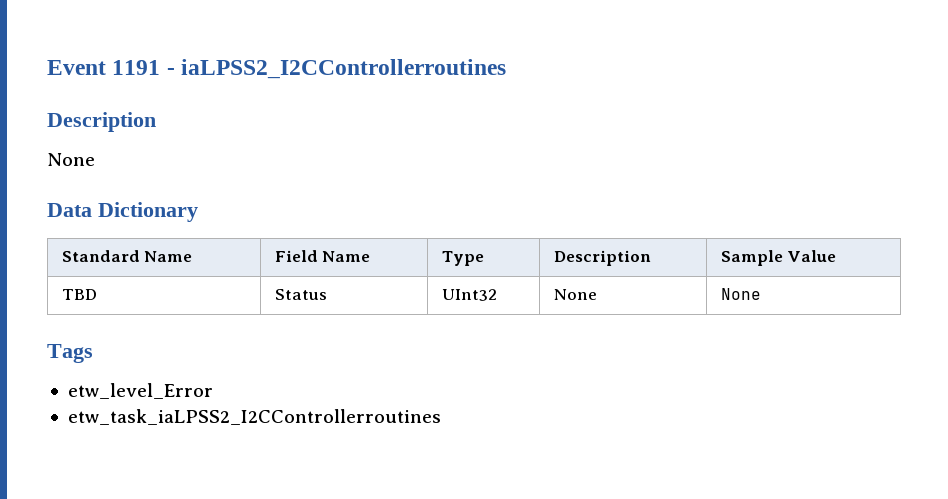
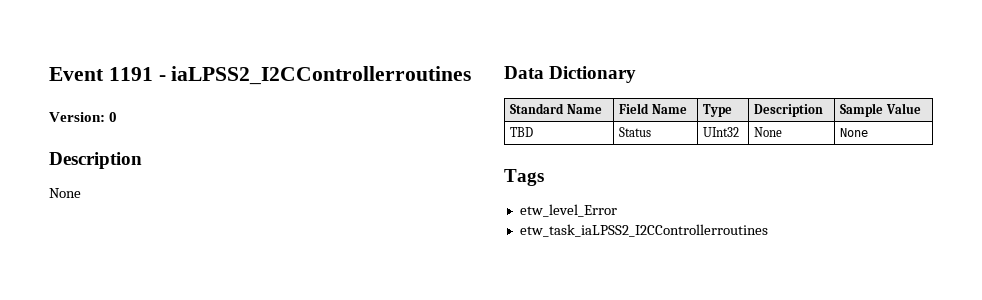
(507, 69) none -> [49,112,118,122] // Version: 0

